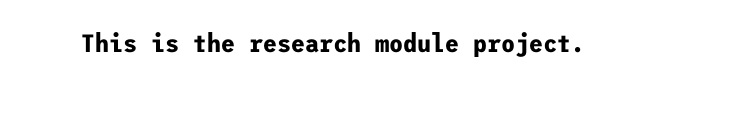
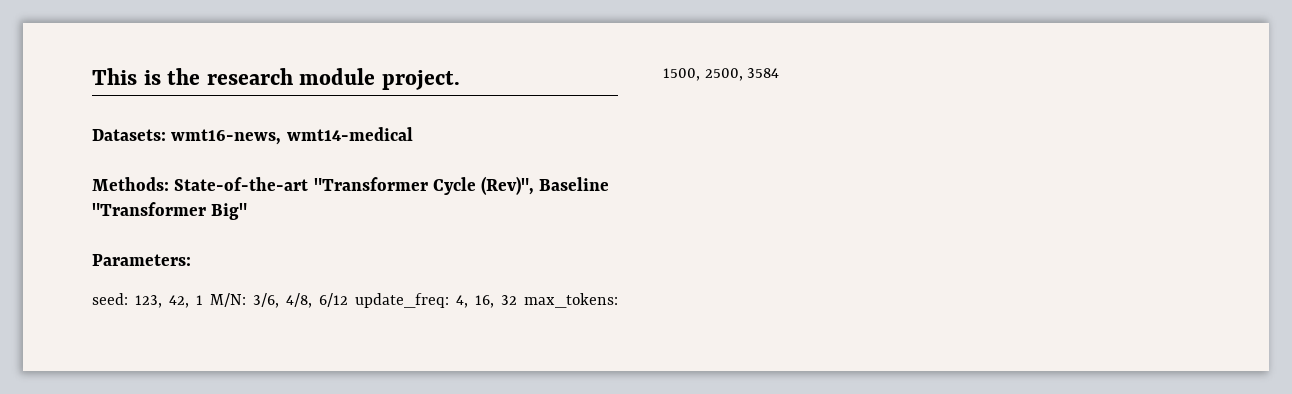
(585, 44) none -> [92,127,413,145] [92,176,610,195] [92,202,248,220] [92,254,191,266] [92,293,618,308] [663,68,780,81] // Datasets: wmt16-news, wmt14-medical // Methods: State-of-the-art "Transformer Cycle (Rev)", Baseline "Transformer Big" // Parameters: // seed: 123, 42, 1 M/N: 3/6, 4/8, 6/12 update_freq: 4, 16, 32 max_tokens: 1500, 2500, 3584

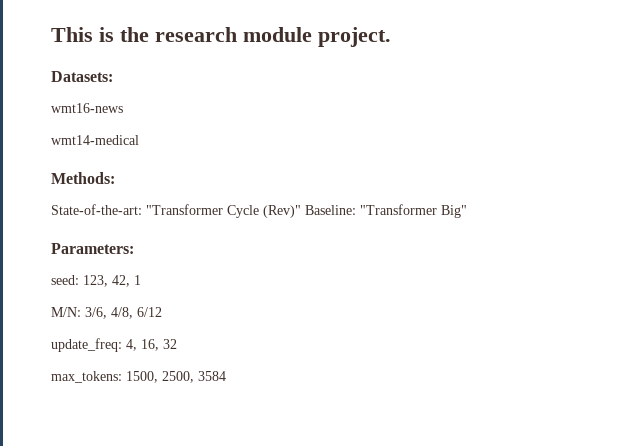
[171,129,282,145] wmt16-news, -> [51,103,123,113] // wmt16-news //
[174,177,309,191] State-of-the-art -> [51,204,142,215] // State-of-the-art:
[481,176,610,195] (Rev)", Baseline -> [263,205,356,218] (Rev)" Baseline:
(203, 300) none -> (141, 280) //
(348, 300) none -> (162, 312) //
(517, 300) none -> (177, 344) //

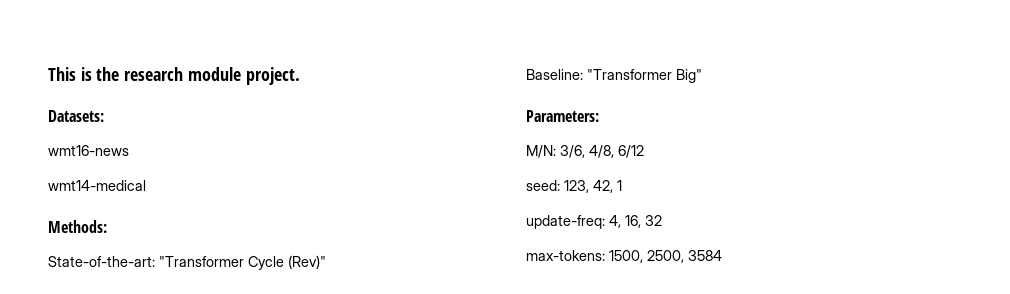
(301, 211) none -> (326, 262) //
(134, 248) none -> [526,145,644,158] // M/N: 3/6, 4/8, 6/12
[51,307,162,319] [51,338,122,352] M/N: 3/6, 4/8, 6/12 // update_freq: -> [526,215,605,229] update-freq:
[51,371,122,383] max_tokens: -> [526,250,605,261] max-tokens:

